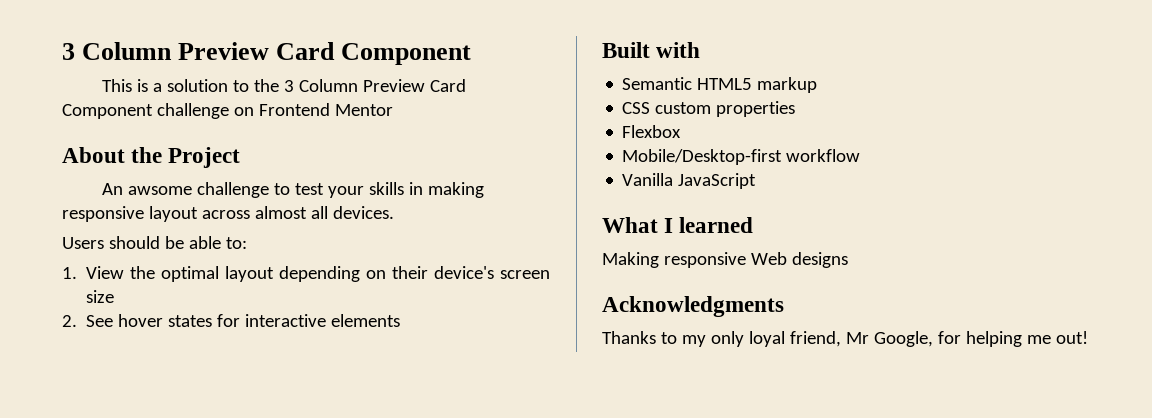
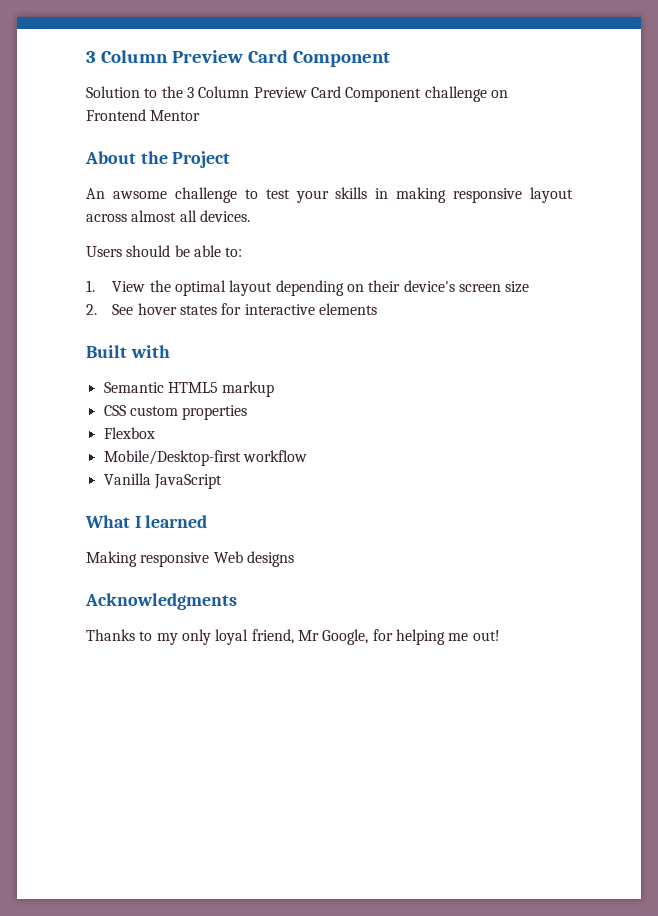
[102,79,229,92] This is a solution -> [86,86,140,98] Solution

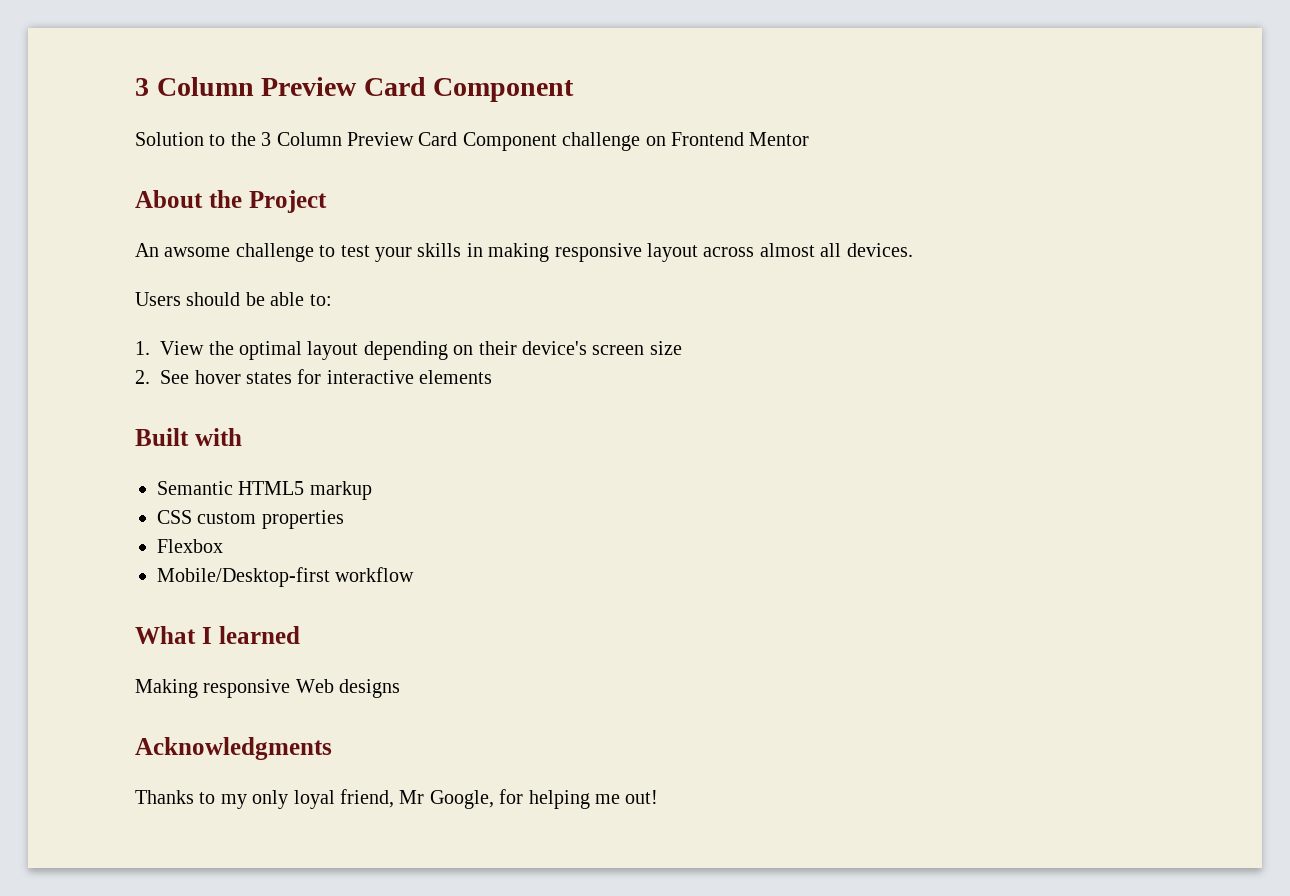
[103,473,222,489] // Vanilla JavaScript -> (415, 574) none

